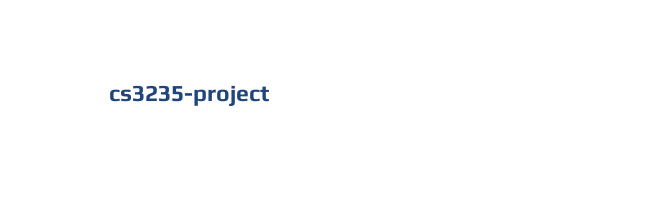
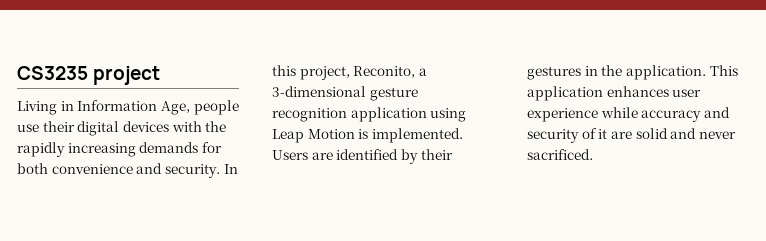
[109,85,269,107] cs3235-project -> [17,66,161,85] [17,100,239,115] [17,121,227,136] [17,142,222,157] [17,163,238,178] [272,65,427,80] [272,86,418,101] [272,107,467,122] [272,128,463,143] [272,149,453,164] [527,65,738,80] [527,86,702,101] [527,107,730,122] [527,128,736,143] [527,149,593,160] CS3235 project // Living in Information Age, people use their digital devices with the rapidly increasing demands for both convenience and security. In this project, Reconito, a 3-dimensional gesture recognition application using Leap Motion is implemented. Users are identified by their gestures in the application. This application enhances user experience while accuracy and security of it are solid and never sacrificed.

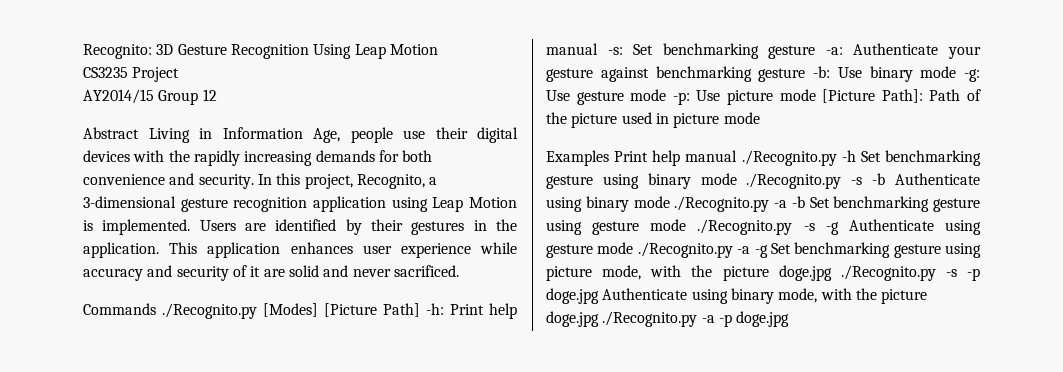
[17,66,161,85] CS3235 project // -> [83,44,438,59] [83,67,180,82] [83,89,217,105] [83,127,139,139] Recognito: 3D Gesture Recognition Using Leap Motion // CS3235 Project // AY2014/15 Group 12 // Abstract
[353,66,416,78] Reconito, -> [356,174,425,189] Recognito,
(593, 154) none -> [83,303,517,319] [546,43,981,59] [546,66,980,82] [546,89,981,105] [546,112,760,128] [546,150,981,166] [546,173,980,189] [546,196,980,212] [546,219,981,235] [546,242,981,258] [546,265,980,281] [546,288,928,304] [546,311,790,327] // Commands ./Recognito.py [Modes] [Picture Path] -h: Print help manual -s: Set benchmarking gesture -a: Authenticate your gesture against benchmarking gesture -b: Use binary mode -g: Use gesture mode -p: Use picture mode [Picture Path]: Path of the picture used in picture mode // Examples Print help manual ./Recognito.py -h Set benchmarking gesture using binary mode ./Recognito.py -s -b Authenticate using binary mode ./Recognito.py -a -b Set benchmarking gesture using gesture mode ./Recognito.py -s -g Authenticate using gesture mode ./Recognito.py -a -g Set benchmarking gesture using picture mode, with the picture doge.jpg ./Recognito.py -s -p doge.jpg Authenticate using binary mode, with the picture doge.jpg ./Recognito.py -a -p doge.jpg

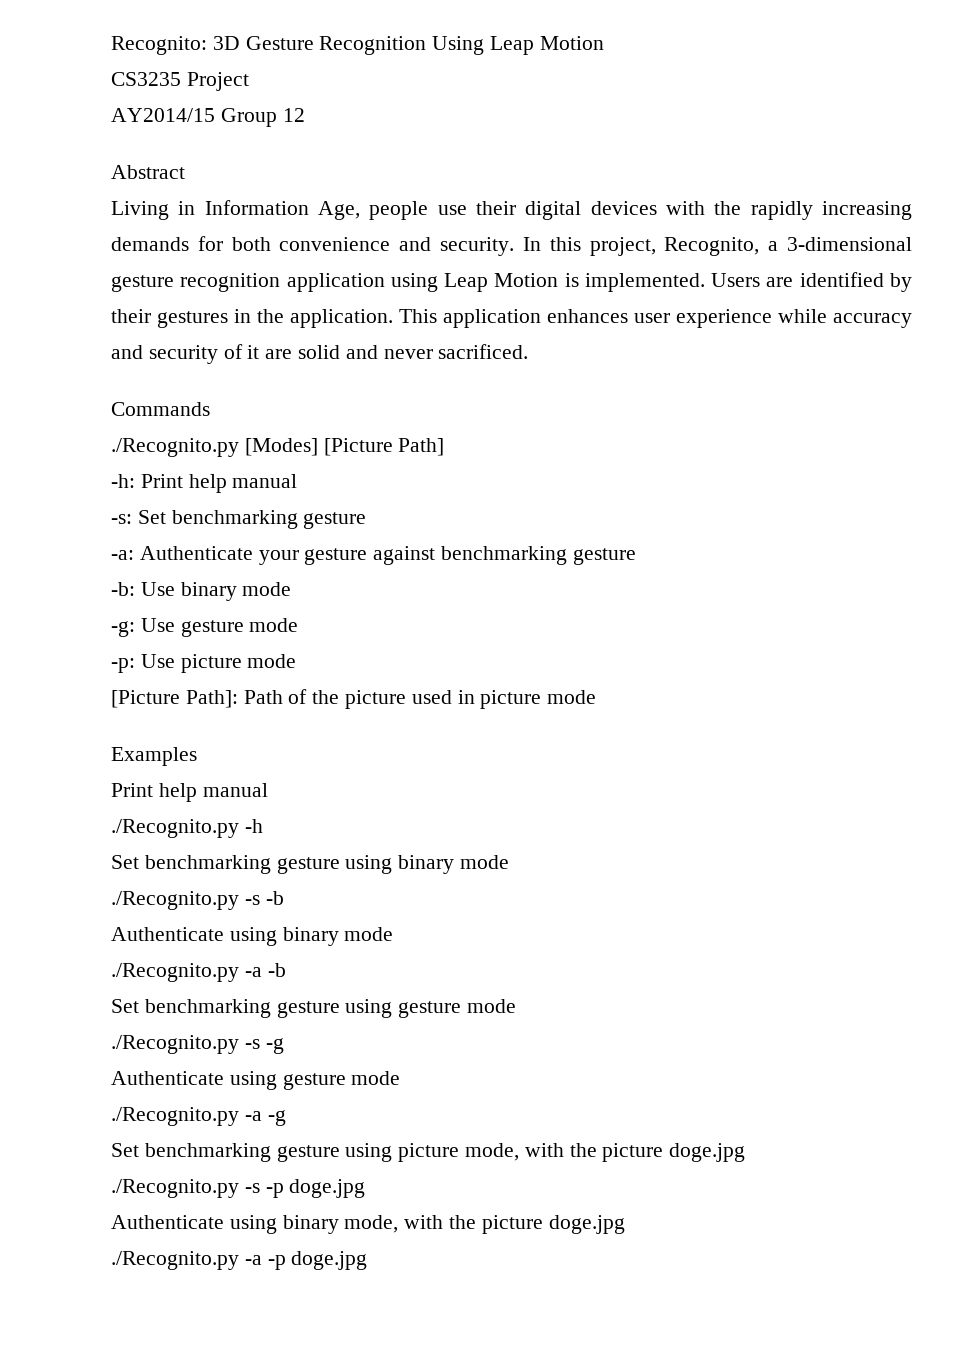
(139, 133) none -> (185, 172) //
(156, 309) none -> (210, 409) //
(420, 310) none -> (445, 447) //
(598, 49) none -> (298, 481) //
(816, 52) none -> (367, 520) //
(806, 75) none -> (636, 556) //
(957, 72) none -> (292, 589) //
(667, 95) none -> (299, 625) //
(816, 95) none -> (297, 661) //
[614,150,738,166] Print help manual -> [111,783,268,802] // Print help manual //
(856, 156) none -> (263, 826) //
(737, 179) none -> (510, 862) //
(886, 179) none -> (284, 898) //
(670, 202) none -> (394, 934) //
(805, 202) none -> (286, 970) //
(687, 225) none -> (517, 1006) //
(839, 228) none -> (284, 1046) //
(634, 248) none -> (401, 1078) //
(768, 251) none -> (286, 1118) //
(832, 273) none -> (746, 1152) //
(599, 296) none -> (366, 1188) //
(599, 319) none -> (625, 1224) //

